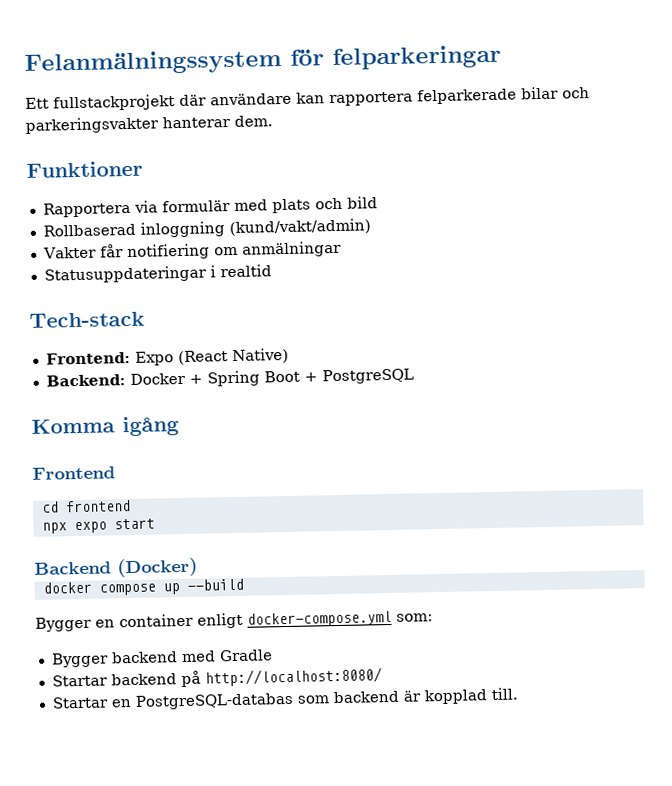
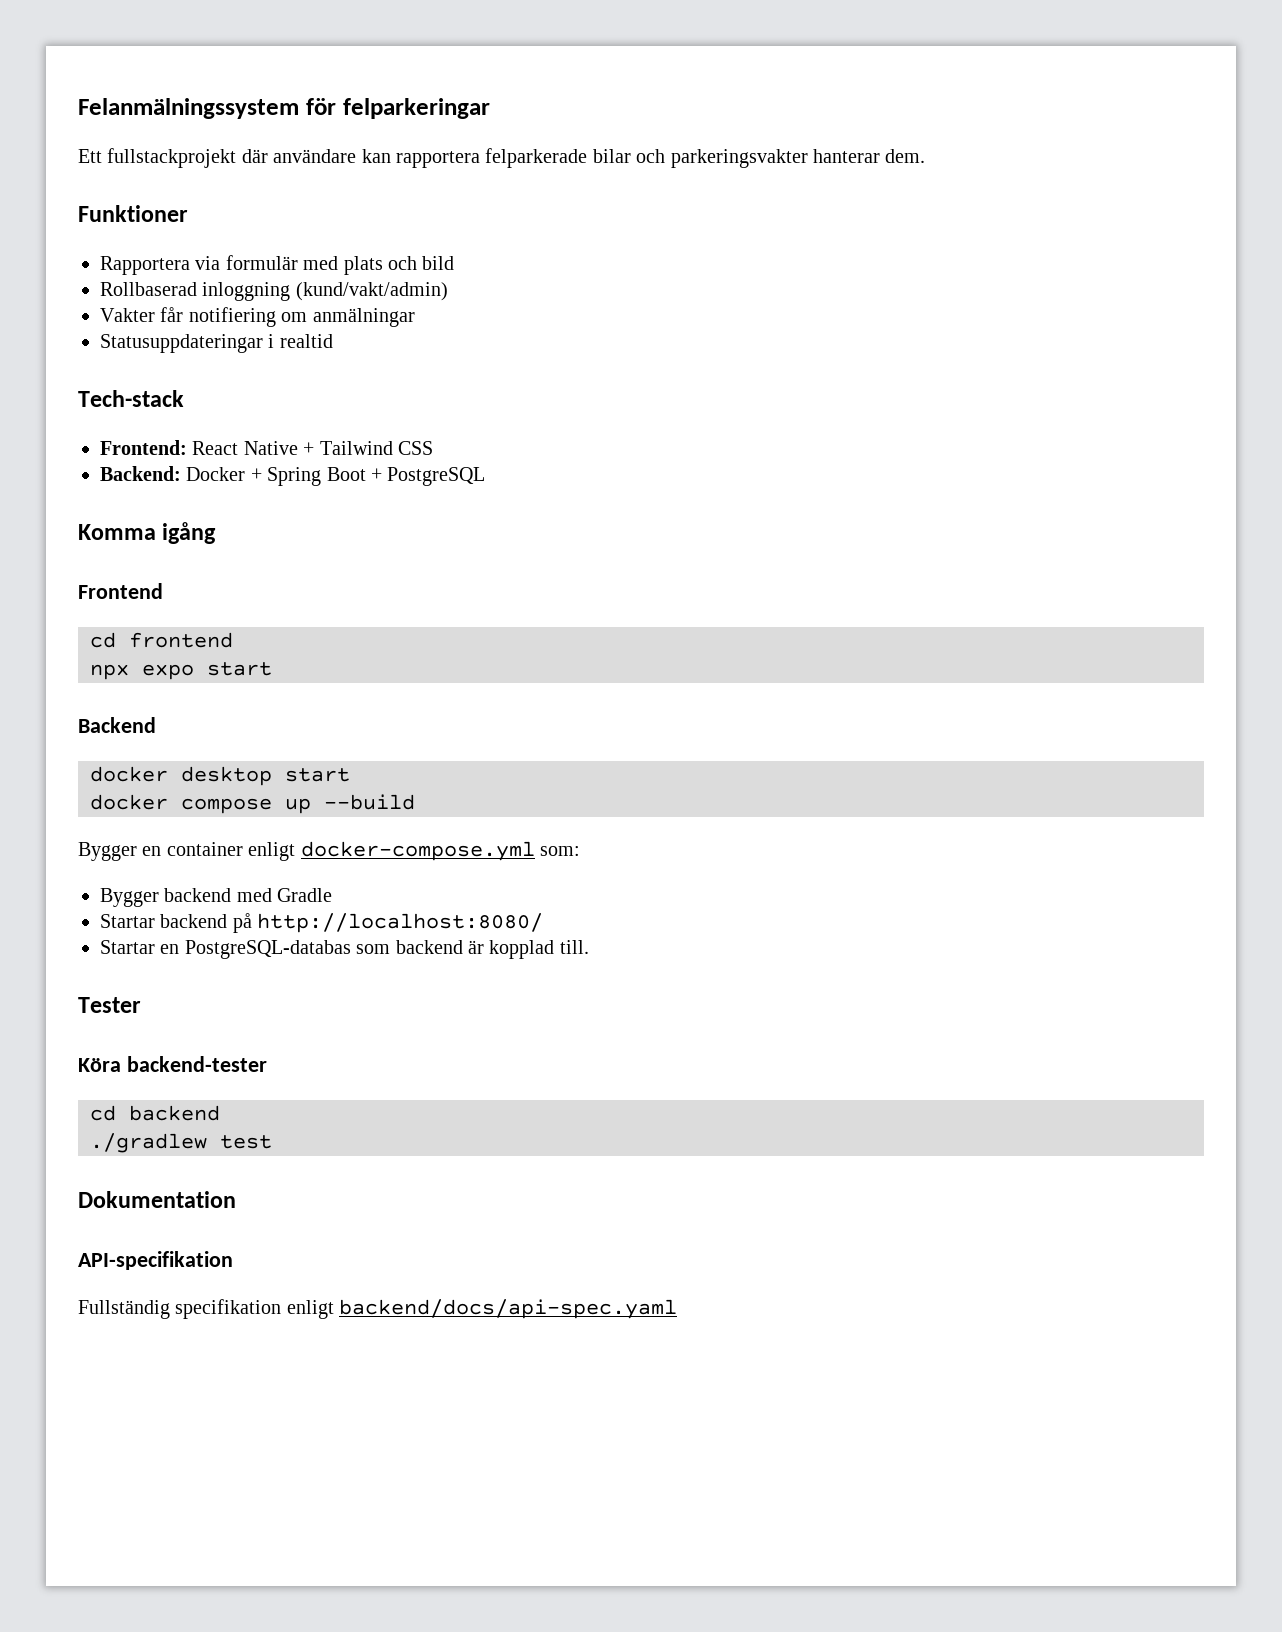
[134,347,289,366] Expo (React Native) -> [192,441,433,455] React Native + Tailwind CSS
[117,557,198,578] (Docker) -> [90,766,350,786] // docker desktop start
(518, 694) none -> [78,997,141,1013] [78,1056,267,1072] [90,1105,220,1121] [90,1133,272,1153] [78,1191,236,1208] [78,1251,233,1270] [78,1299,678,1319] // Tester // Köra backend-tester // cd backend // ./gradlew test // Dokumentation // API-specifikation // Fullständig specifikation enligt backend/docs/api-spec.yaml

